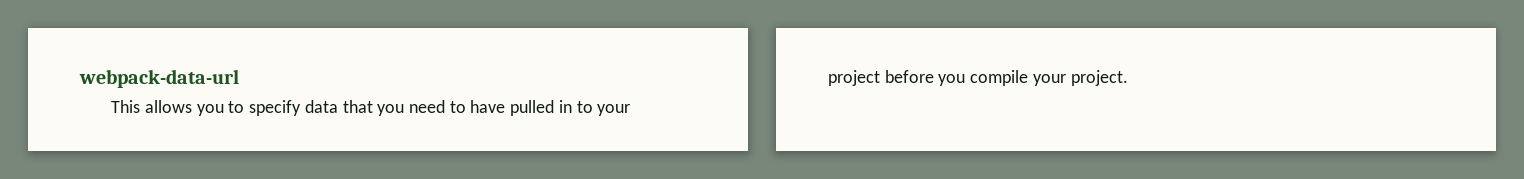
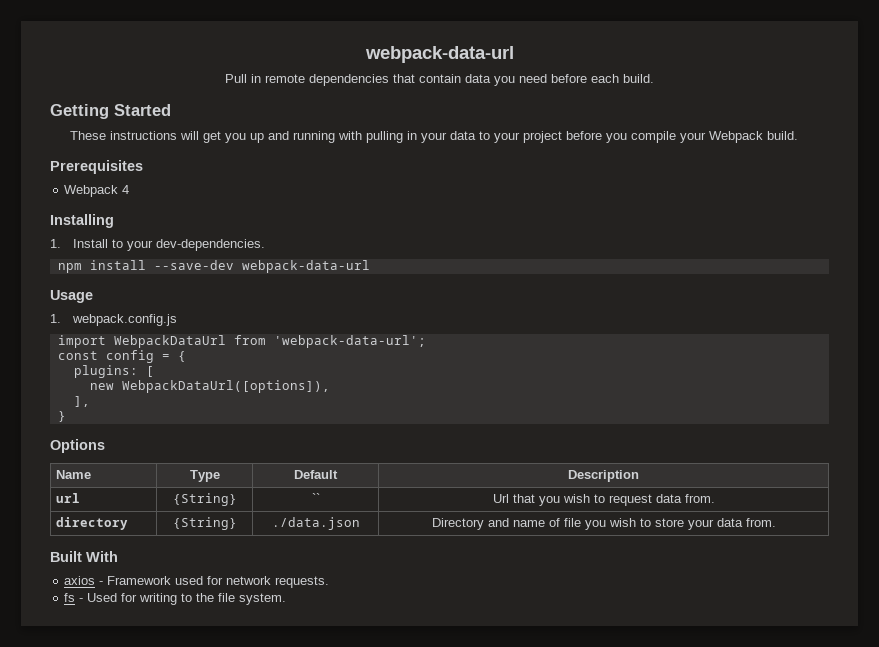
[79,69,239,88] [111,100,572,116] webpack-data-url // This allows you to specify data that you need to have pulled in -> [364,46,514,63] [225,74,654,86] [50,104,171,119] [70,131,477,143] webpack-data-url // Pull in remote dependencies that contain data you need before each build. // Getting Started // These instructions will get you up and running with pulling in your data
[1070,70,1128,86] project. -> [709,131,799,143] [50,160,143,174] [64,185,130,197] [50,214,114,228] [50,239,265,251] [57,260,370,273] [50,290,93,303] [50,314,177,326] [57,335,426,348] [57,350,186,363] [73,365,154,378] [89,380,330,393] [73,396,90,407] [57,411,66,422] [50,439,105,453] [56,470,92,479] [189,470,220,482] [294,470,338,479] [568,470,639,482] [56,493,81,503] [172,493,237,506] [311,493,320,503] [492,494,715,506] [56,517,129,530] [172,517,237,530] [271,517,360,530] [431,518,776,530] [50,551,118,562] [64,576,330,588] [64,593,287,605] Webpack build. // Prerequisites // Webpack 4 // Installing // 1. Install to your dev-dependencies. // npm install --save-dev webpack-data-url // Usage // 1. webpack.config.js // import WebpackDataUrl from 'webpack-data-url'; // const config = { // plugins: [ // new WebpackDataUrl([options]), // ], // } // Options // Name | Type | Default | Description // url | {String} | `` | Url that you wish to request data from. // directory | {String} | ./data.json | Directory and name of file you wish to store your data from. // Built With // axios - Framework used for network requests. // fs - Used for writing to the file system.

